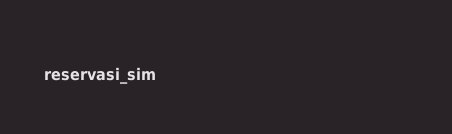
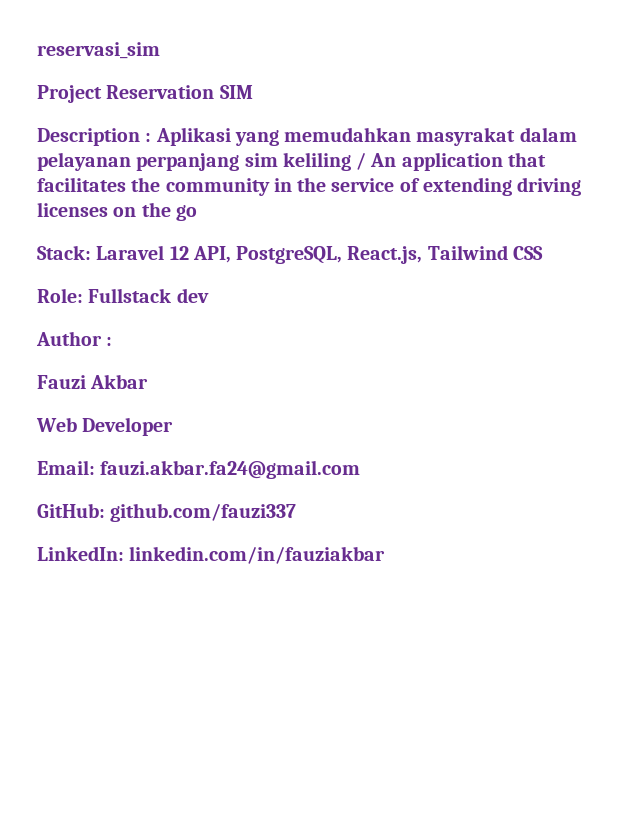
(156, 75) none -> [37,85,253,103] [37,127,577,146] [37,152,546,171] [37,177,582,196] [37,202,197,221] [37,245,543,264] [37,288,209,303] [36,331,113,346] [37,374,149,389] [36,417,174,436] [37,460,361,479] [37,503,297,522] [37,546,386,564] // Project Reservation SIM // Description : Aplikasi yang memudahkan masyrakat dalam pelayanan perpanjang sim keliling / An application that facilitates the community in the service of extending driving licenses on the go // Stack: Laravel 12 API, PostgreSQL, React.js, Tailwind CSS // Role: Fullstack dev // Author : // Fauzi Akbar // Web Developer // Email: fauzi.akbar.fa24@gmail.com // GitHub: github.com/fauzi337 // LinkedIn: linkedin.com/in/fauziakbar

